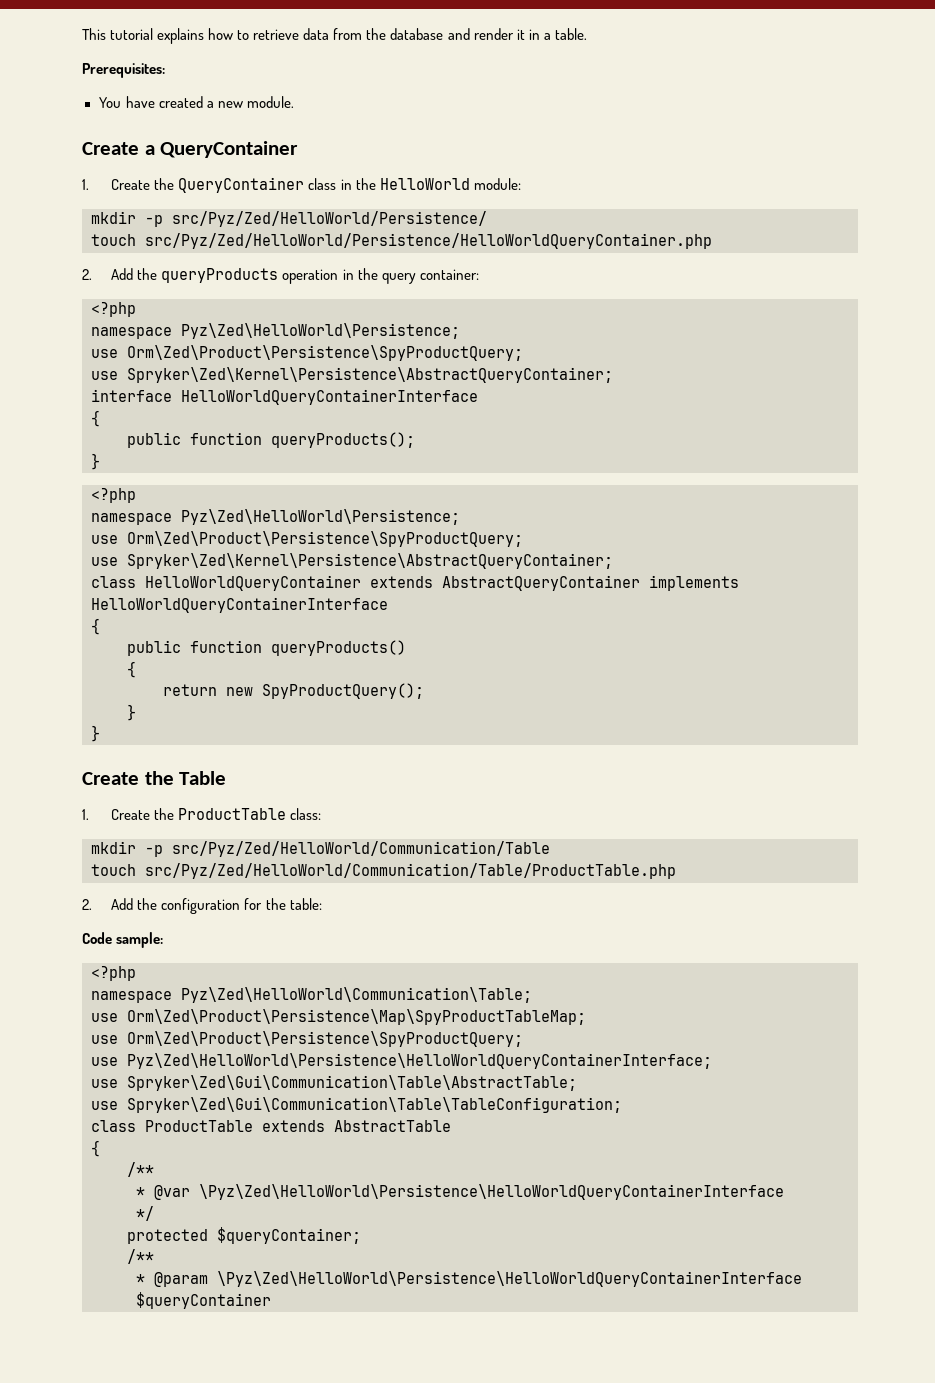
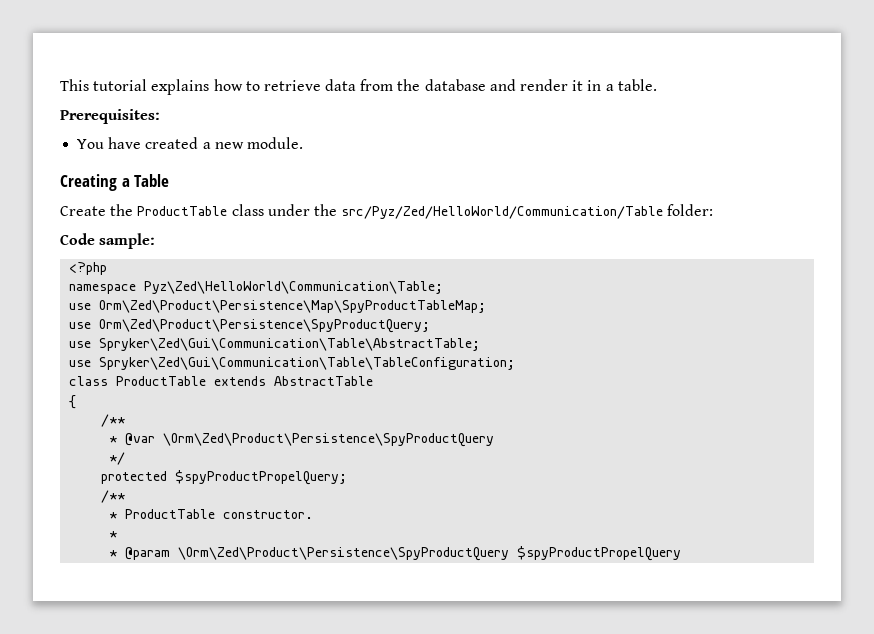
[82,141,299,158] [82,177,521,193] [91,211,487,227] [91,233,712,249] [82,268,479,284] [91,302,136,317] [91,323,460,339] [91,345,523,361] [91,367,613,383] [91,389,478,405] [91,410,100,427] [127,432,415,448] [91,453,100,470] [91,488,136,503] [91,509,460,525] [91,531,523,547] [91,553,613,569] [91,575,739,591] [91,597,388,613] [91,618,100,635] [127,640,406,656] [127,661,136,678] [163,683,424,699] [127,704,136,721] [91,725,100,742] [82,771,227,785] [82,808,322,820] [91,841,550,857] [91,863,676,879] [82,898,322,914] Create a QueryContainer // 1. Create the QueryContainer class in the HelloWorld module: // mkdir -p src/Pyz/Zed/HelloWorld/Persistence/ // touch src/Pyz/Zed/HelloWorld/Persistence/HelloWorldQueryContainer.php // 2. Add the queryProducts operation in the query container: // <?php // namespace Pyz\Zed\HelloWorld\Persistence; // use Orm\Zed\Product\Persistence\SpyProductQuery; // use Spryker\Zed\Kernel\Persistence\AbstractQueryContainer; // interface HelloWorldQueryContainerInterface // { // public function queryProducts(); // } // <?php // namespace Pyz\Zed\HelloWorld\Persistence; // use Orm\Zed\Product\Persistence\SpyProductQuery; // use Spryker\Zed\Kernel\Persistence\AbstractQueryContainer; // class HelloWorldQueryContainer extends AbstractQueryContainer implements HelloWorldQueryContainerInterface // { // public function queryProducts() // { // return new SpyProductQuery(); // } // } // Create the Table // 1. Create the ProductTable class: // mkdir -p src/Pyz/Zed/HelloWorld/Communication/Table // touch src/Pyz/Zed/HelloWorld/Communication/Table/ProductTable.php // 2. Add the configuration for the table: -> [60,174,170,191] [60,204,714,219] Creating a Table // Create the ProductTable class under the src/Pyz/Zed/HelloWorld/Communication/Table folder:
[91,1053,712,1069] // use Pyz\Zed\HelloWorld\Persistence\HelloWorldQueryContainerInterface; -> (431, 326) none
[199,1184,784,1200] \Pyz\Zed\HelloWorld\Persistence\HelloWorldQueryContainerInterface -> [163,433,495,447] \Orm\Zed\Product\Persistence\SpyProductQuery
[217,1227,361,1244] [127,1249,154,1264] $queryContainer; // /** -> [175,470,348,485] [101,490,126,503] [109,509,314,519] [109,531,118,538] $spyProductPropelQuery; // /** // * ProductTable constructor. // *
[217,1271,802,1287] [136,1292,271,1309] \Pyz\Zed\HelloWorld\Persistence\HelloWorldQueryContainerInterface $queryContainer -> [178,546,682,561] \Orm\Zed\Product\Persistence\SpyProductQuery $spyProductPropelQuery

